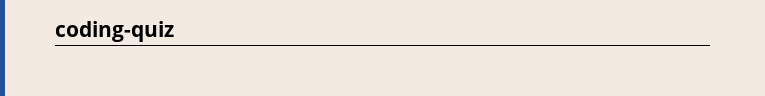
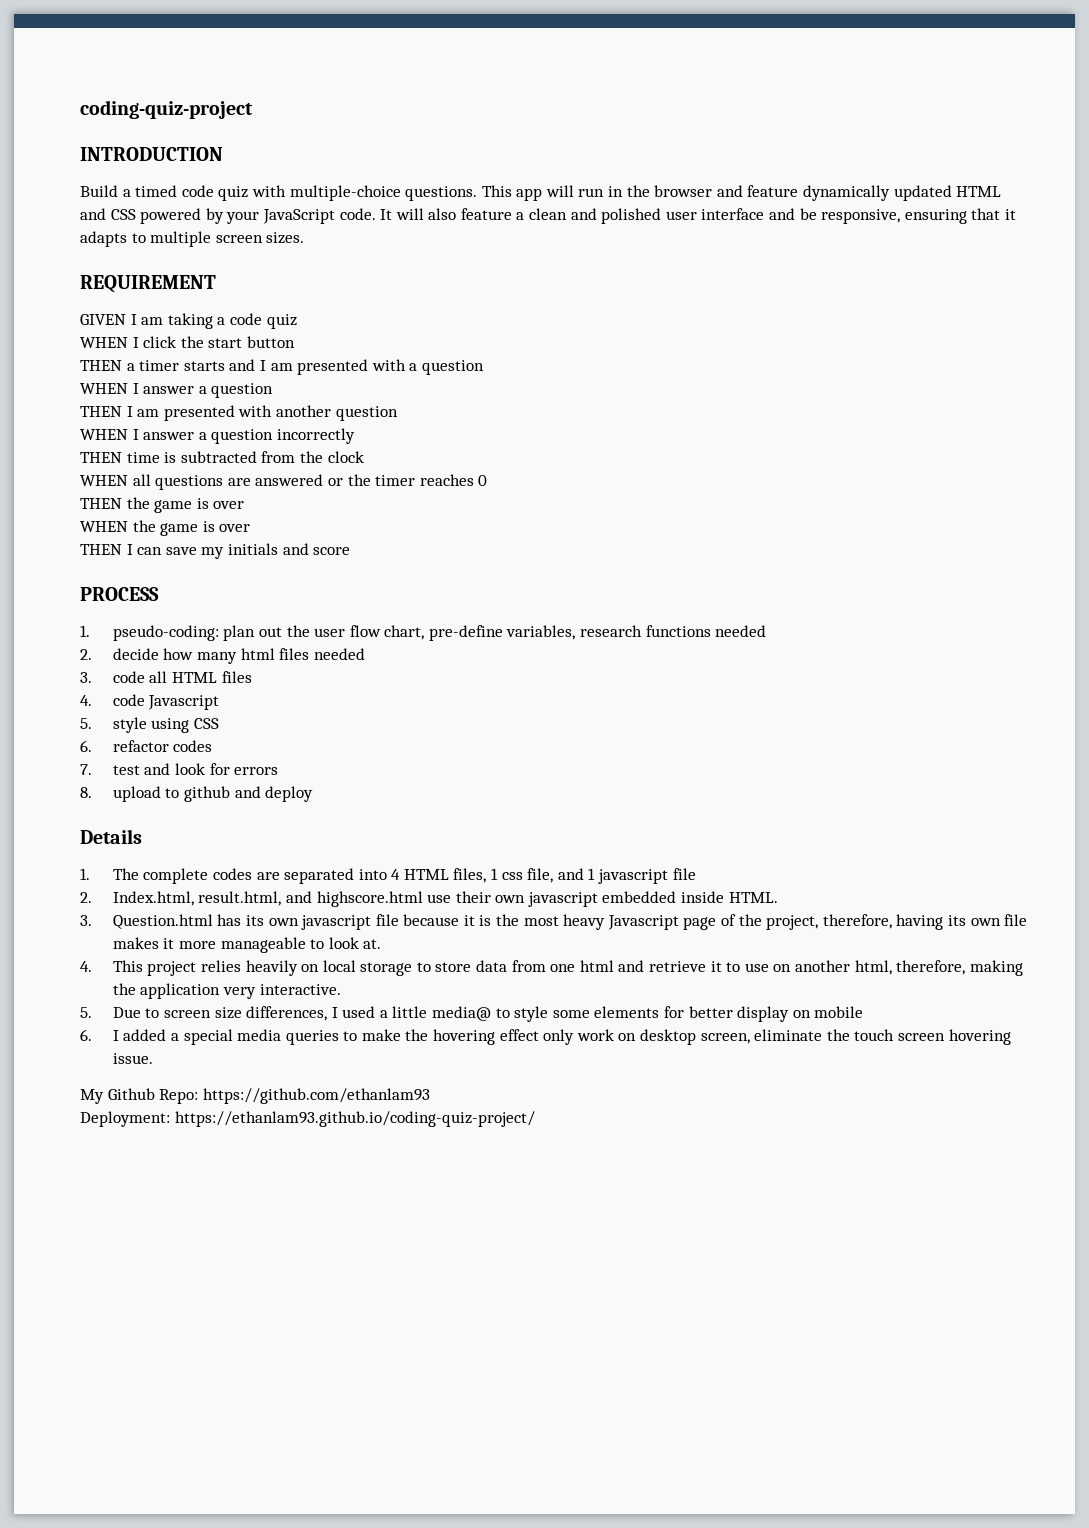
[55,21,174,42] coding-quiz -> [80,100,253,119] [80,147,223,161] [80,185,1002,201] [80,208,1016,224] [80,231,305,247] [80,275,216,293] [80,313,297,329] [80,336,295,348] [80,359,484,375] [80,383,274,398] [80,405,398,421] [80,428,355,444] [80,451,364,463] [80,474,488,490] [80,497,245,513] [80,520,251,536] [80,543,351,559] [80,587,159,601] [80,625,767,641] [80,648,365,664] [80,671,252,683] [80,694,220,710] [80,717,219,733] [80,740,213,752] [80,763,279,775] [80,786,314,802] [80,829,142,844] [80,868,696,884] [80,891,778,907] [80,914,1028,930] [112,937,382,953] [80,960,1023,976] [112,983,341,999] [80,1006,864,1022] [80,1029,1011,1045] [112,1053,153,1064] [80,1088,430,1104] [80,1111,535,1127] coding-quiz-project // INTRODUCTION // Build a timed code quiz with multiple-choice questions. This app will run in the browser and feature dynamically updated HTML and CSS powered by your JavaScript code. It will also feature a clean and polished user interface and be responsive, ensuring that it adapts to multiple screen sizes. // REQUIREMENT // GIVEN I am taking a code quiz // WHEN I click the start button // THEN a timer starts and I am presented with a question // WHEN I answer a question // THEN I am presented with another question // WHEN I answer a question incorrectly // THEN time is subtracted from the clock // WHEN all questions are answered or the timer reaches 0 // THEN the game is over // WHEN the game is over // THEN I can save my initials and score // PROCESS // 1. pseudo-coding: plan out the user flow chart, pre-define variables, research functions needed // 2. decide how many html files needed // 3. code all HTML files // 4. code Javascript // 5. style using CSS // 6. refactor codes // 7. test and look for errors // 8. upload to github and deploy // Details // 1. The complete codes are separated into 4 HTML files, 1 css file, and 1 javascript file // 2. Index.html, result.html, and highscore.html use their own javascript embedded inside HTML. // 3. Question.html has its own javascript file because it is the most heavy Javascript page of the project, therefore, having its own file makes it more manageable to look at. // 4. This project relies heavily on local storage to store data from one html and retrieve it to use on another html, therefore, making the application very interactive. // 5. Due to screen size differences, I used a little media@ to style some elements for better display on mobile // 6. I added a special media queries to make the hovering effect only work on desktop screen, eliminate the touch screen hovering issue. // My Github Repo: https://github.com/ethanlam93 // Deployment: https://ethanlam93.github.io/coding-quiz-project/

